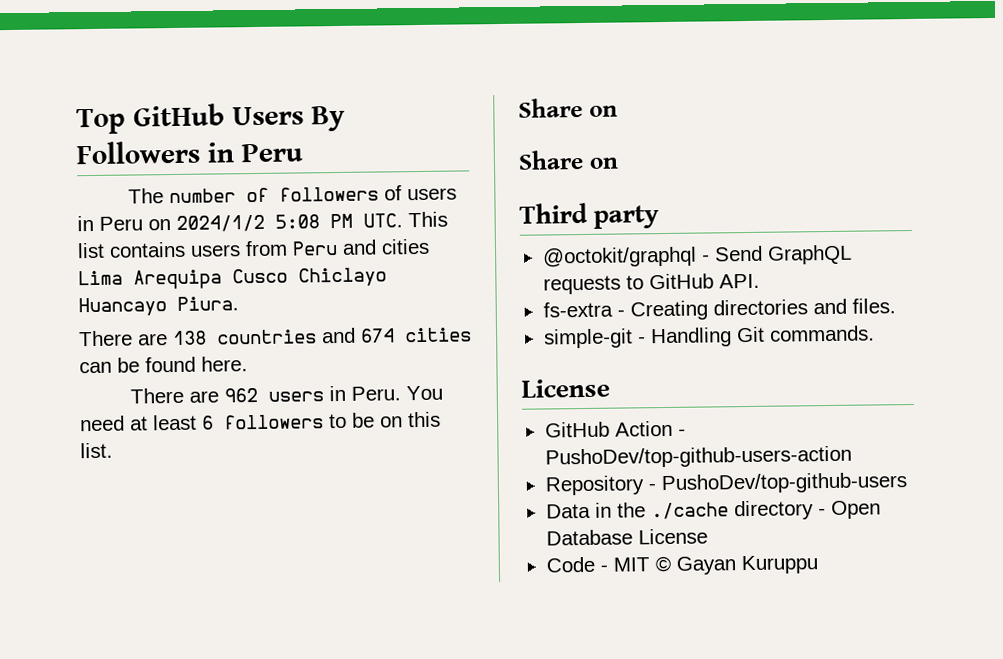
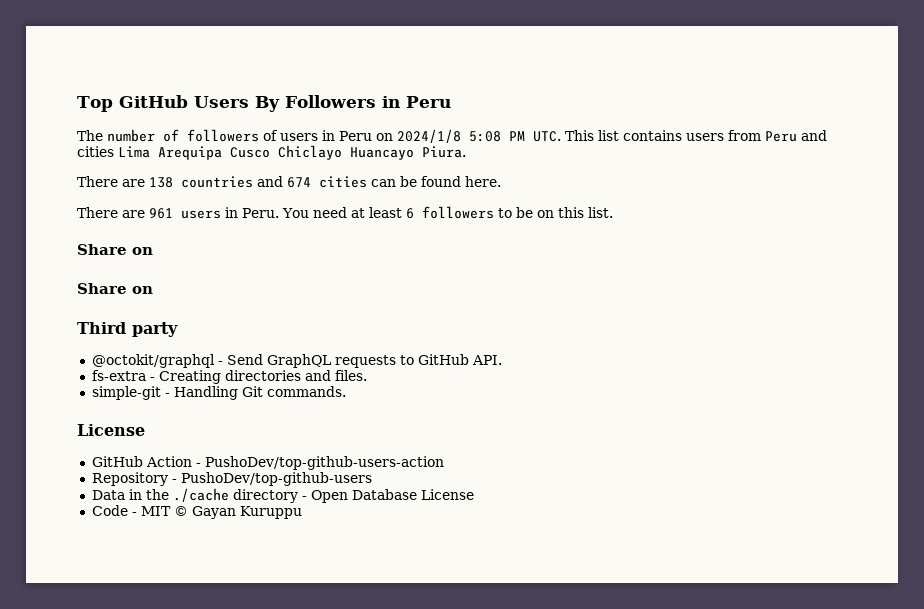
[176,214,265,232] 2024/1/2 -> [397,129,461,143] 2024/1/8
[223,387,258,403] 962 -> [149,208,173,219] 961

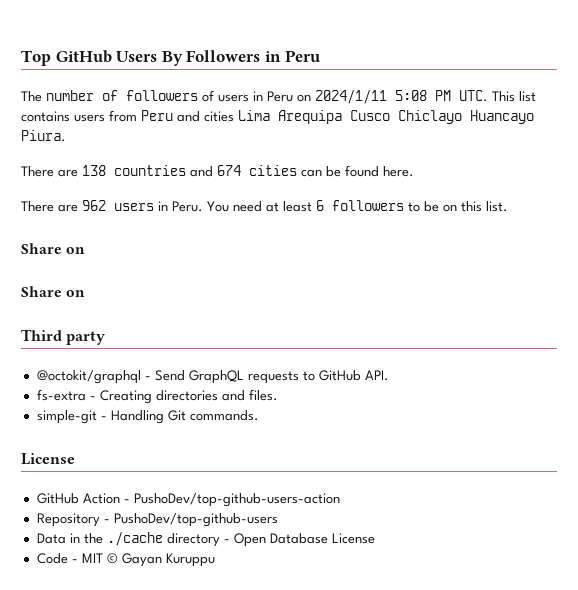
[397,129,461,143] 2024/1/8 -> [315,90,387,104] 2024/1/11
[149,208,173,219] 961 -> [82,200,106,211] 962

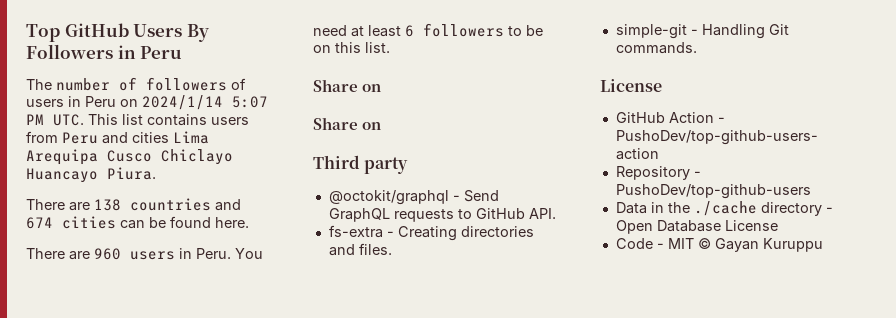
[315,90,427,104] 2024/1/11 5:08 -> [142,95,268,110] 2024/1/14 5:07
[82,200,106,211] 962 -> [94,248,121,260] 960

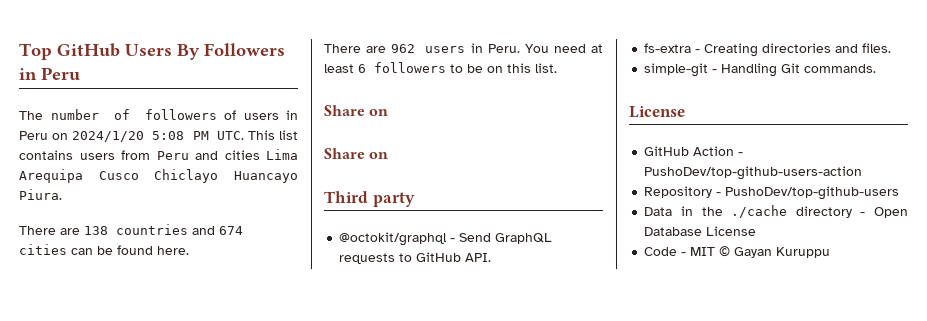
[142,95,268,110] 2024/1/14 5:07 -> [72,131,185,142] 2024/1/20 5:08
[94,248,121,260] 960 -> [391,44,416,53] 962

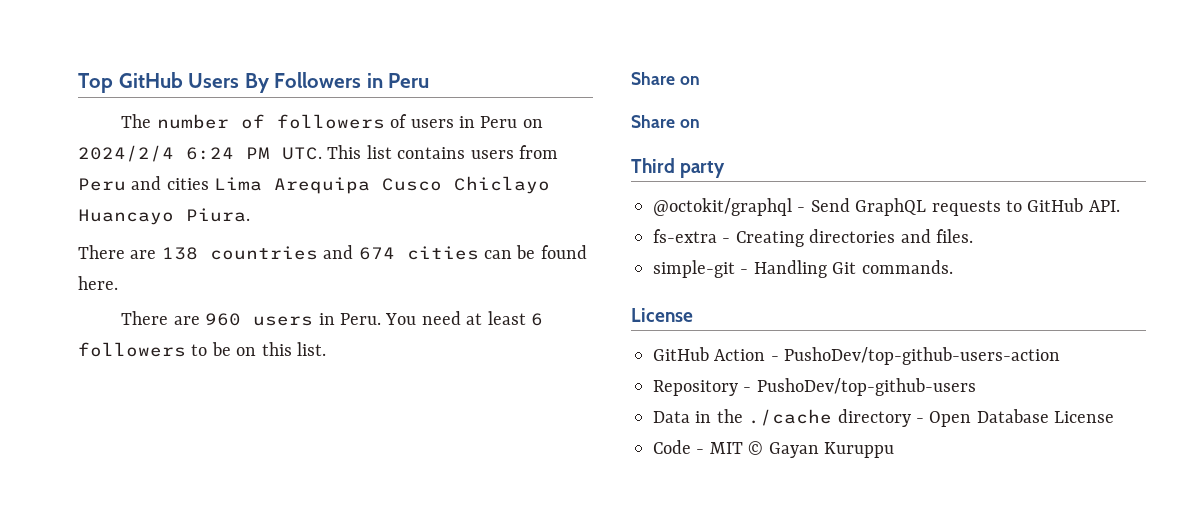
[72,131,185,142] 2024/1/20 5:08 -> [78,145,234,162] 2024/2/4 6:24
[391,44,416,53] 962 -> [205,313,242,326] 960

